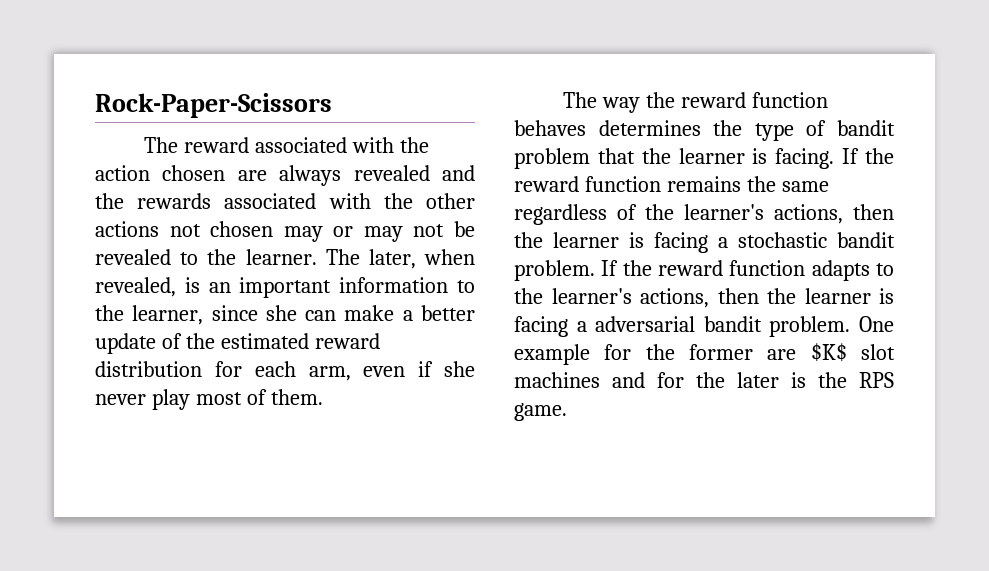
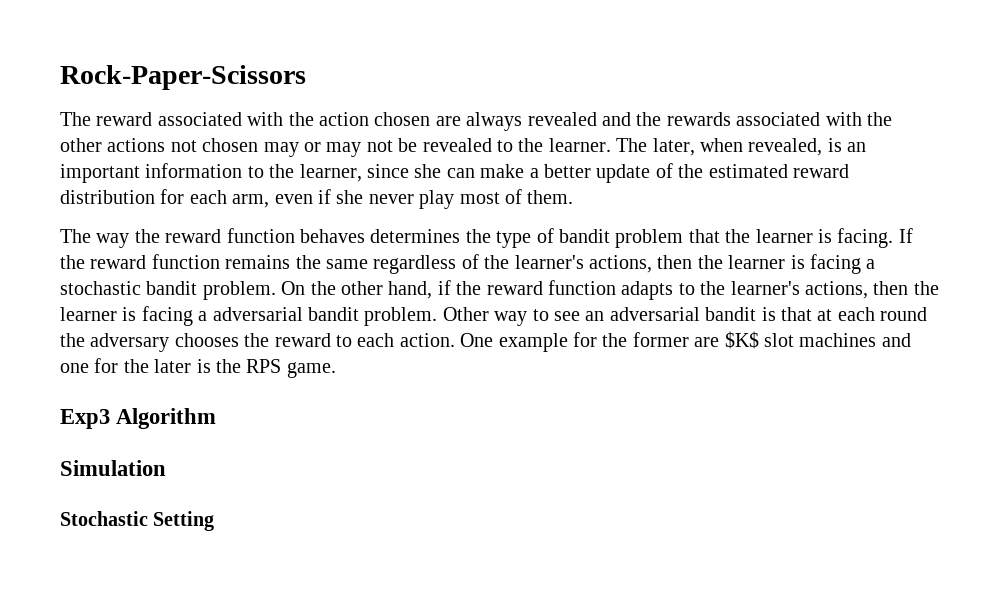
[601,260,619,276] If -> [281,280,451,299] On the other hand, if
(851, 326) none -> [442,307,928,326] [60,333,455,352] Other way to see an adversarial bandit is that at each round the adversary chooses the reward to each action.
(645, 380) none -> [60,363,89,373] one
(567, 412) none -> [60,408,217,429] [60,460,166,476] [60,511,215,531] // Exp3 Algorithm // Simulation // Stochastic Setting

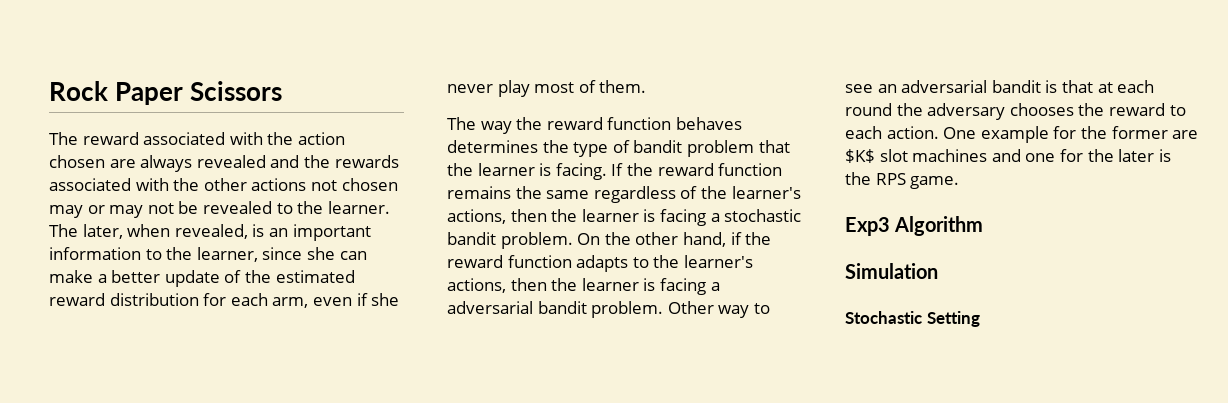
[60,65,306,90] Rock-Paper-Scissors -> [49,81,283,105] Rock Paper Scissors

